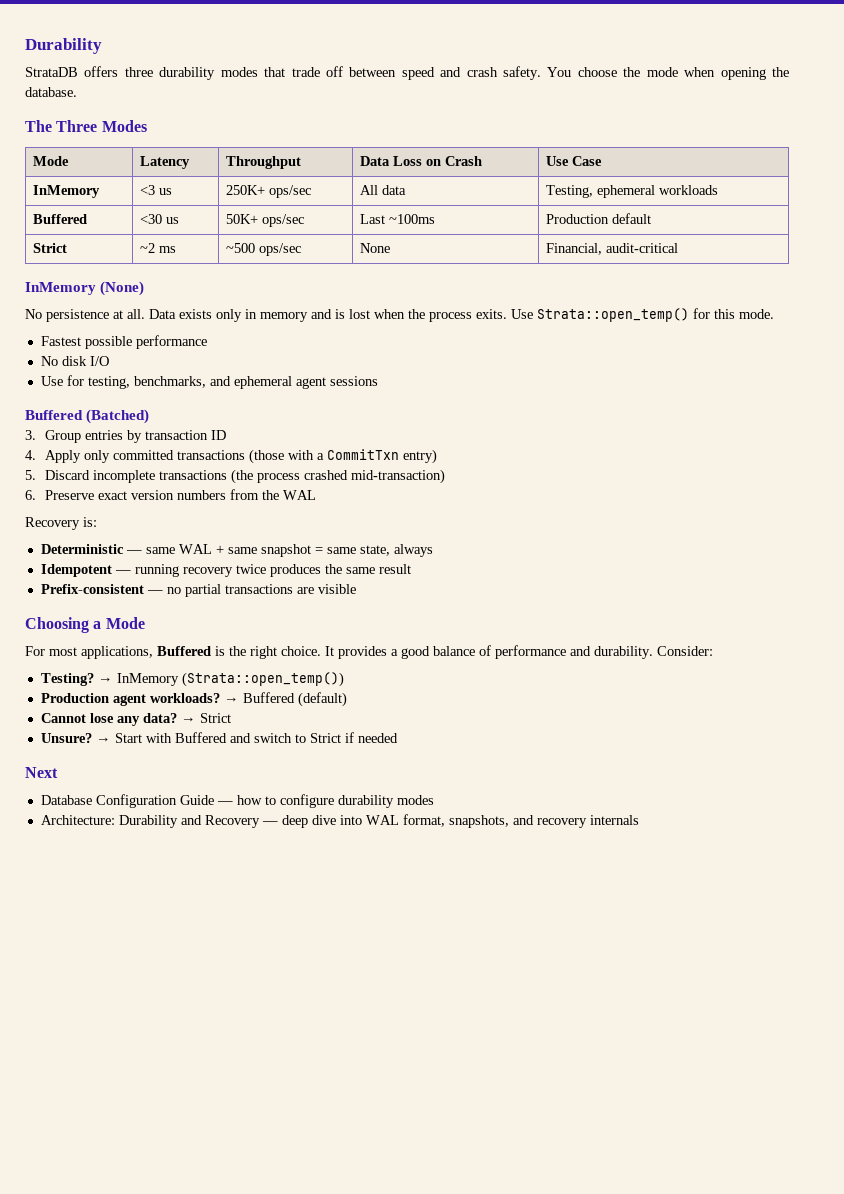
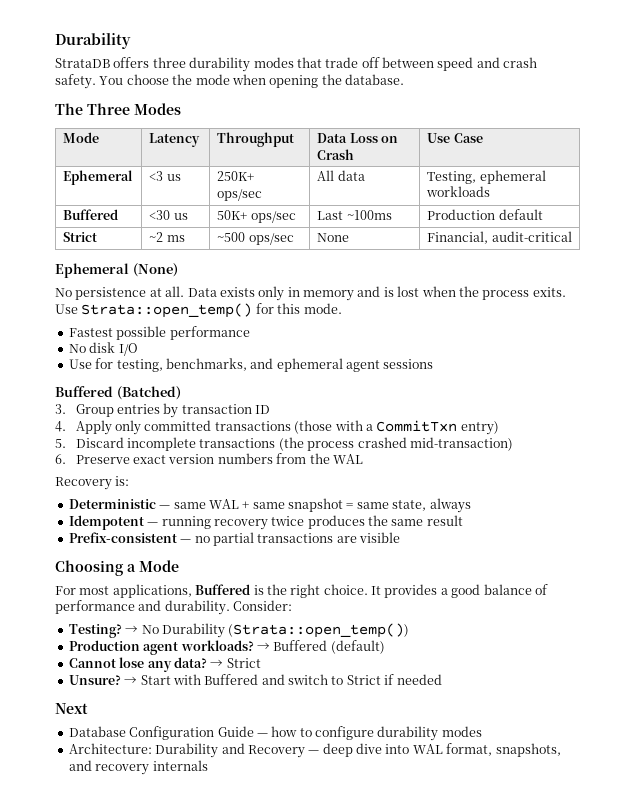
[32,185,100,198] InMemory -> [63,170,134,185] Ephemeral
[25,282,96,295] InMemory -> [55,263,129,278] Ephemeral
[116,673,179,686] InMemory -> [141,623,225,638] No Durability

